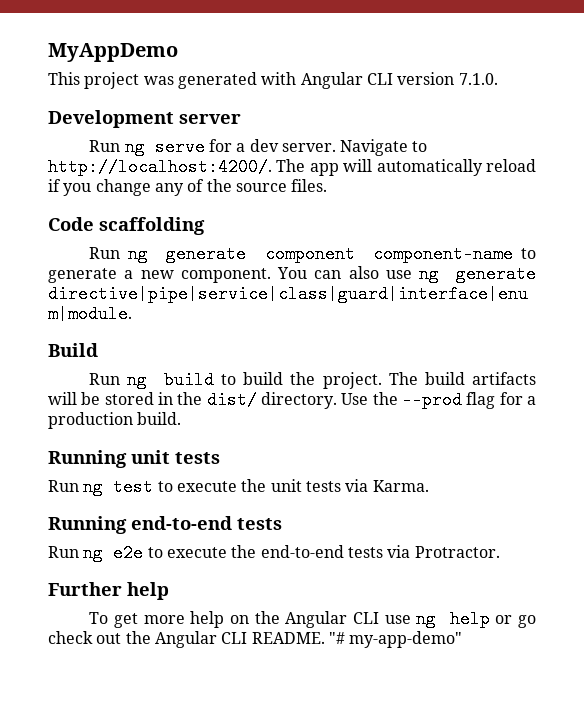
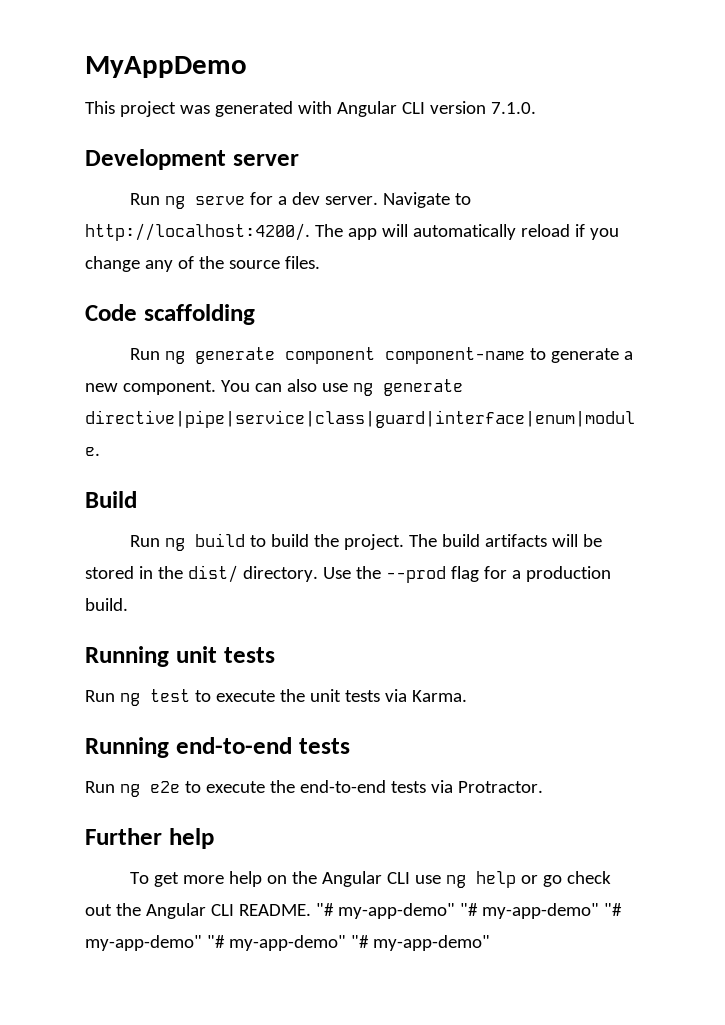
(463, 639) none -> [459,903,622,919] [85,935,490,951] "# my-app-demo" "# my-app-demo" "# my-app-demo" "# my-app-demo"

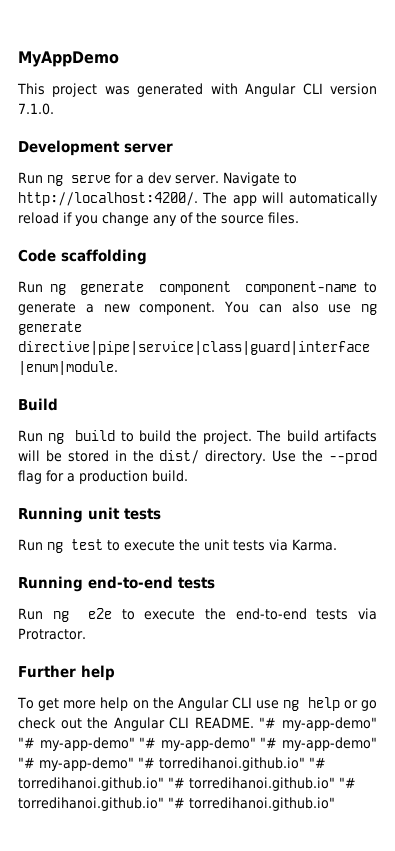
(490, 943) none -> [138,757,326,771] [18,777,356,791] [18,797,335,811] "# torredihanoi.github.io" "# torredihanoi.github.io" "# torredihanoi.github.io" "# torredihanoi.github.io" "# torredihanoi.github.io"

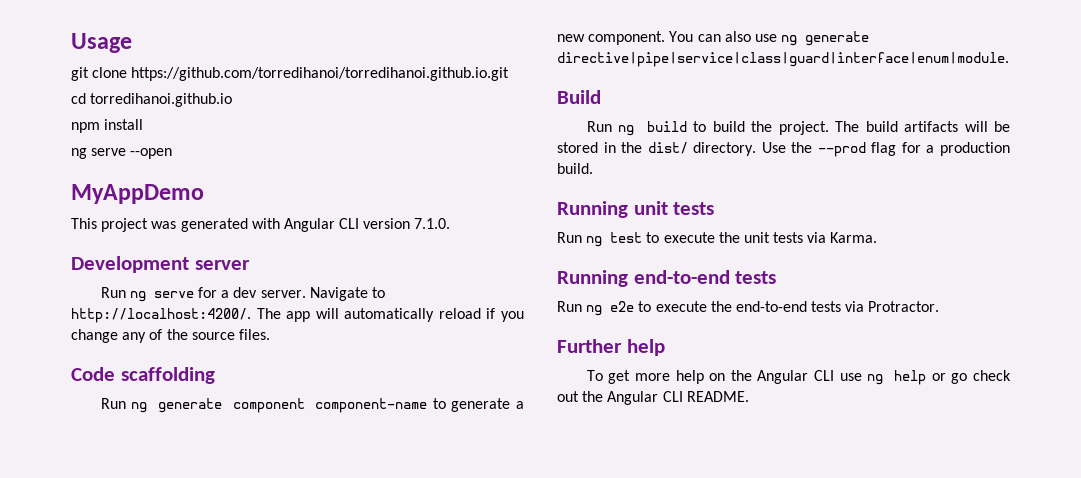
(18, 59) none -> [71,33,132,53] [71,67,510,81] [71,93,233,107] [71,119,144,133] [71,148,173,159] Usage // git clone https://github.com/torredihanoi/torredihanoi.github.io.git // cd torredihanoi.github.io // npm install // ng serve --open //
[259,717,377,731] [18,737,377,751] [18,757,326,771] [18,777,356,791] [18,797,335,811] "# my-app-demo" "# my-app-demo" "# my-app-demo" "# my-app-demo" "# my-app-demo" "# torredihanoi.github.io" "# torredihanoi.github.io" "# torredihanoi.github.io" "# torredihanoi.github.io" "# torredihanoi.github.io" -> (749, 396) none

